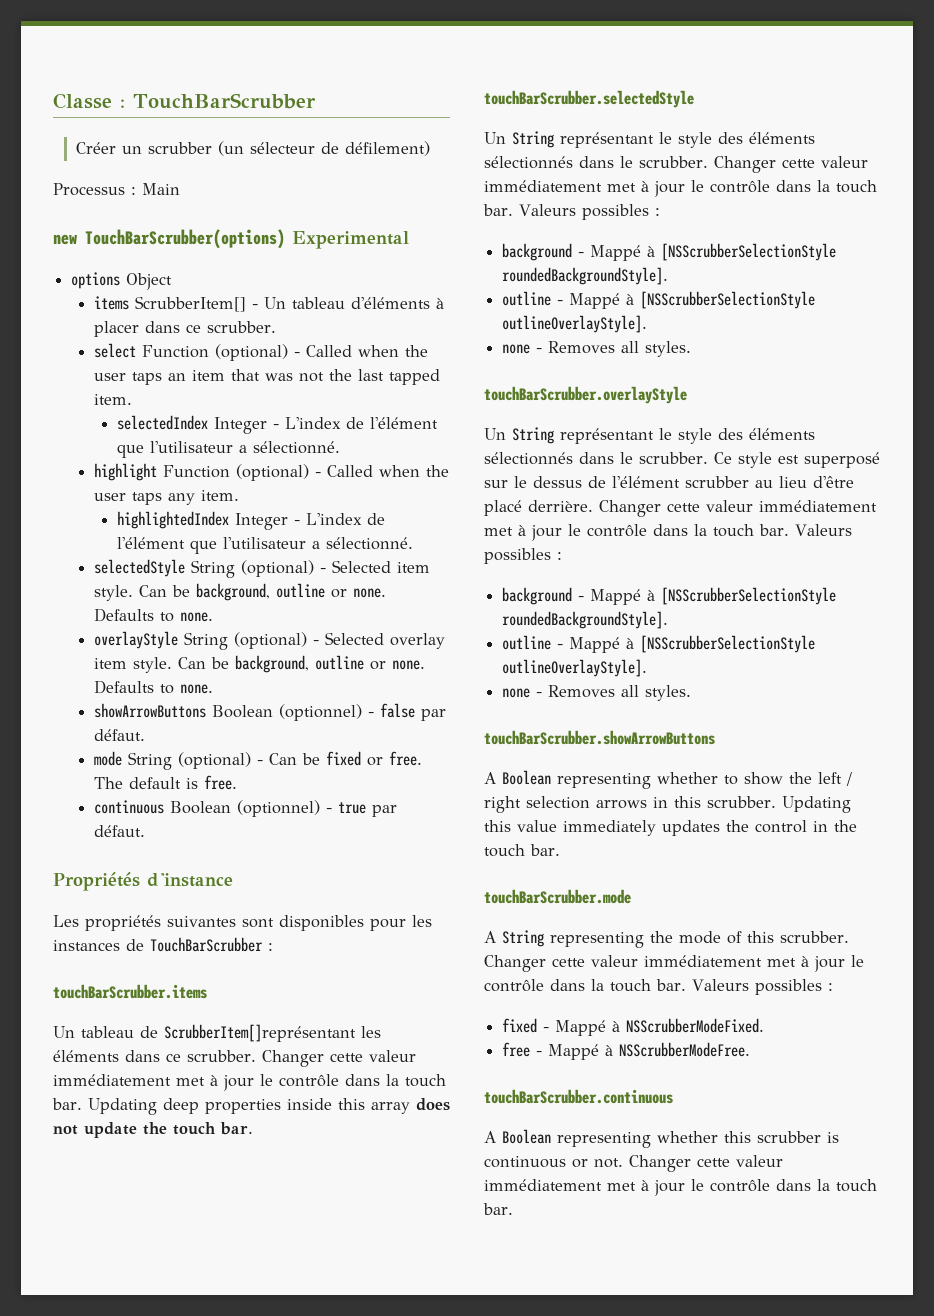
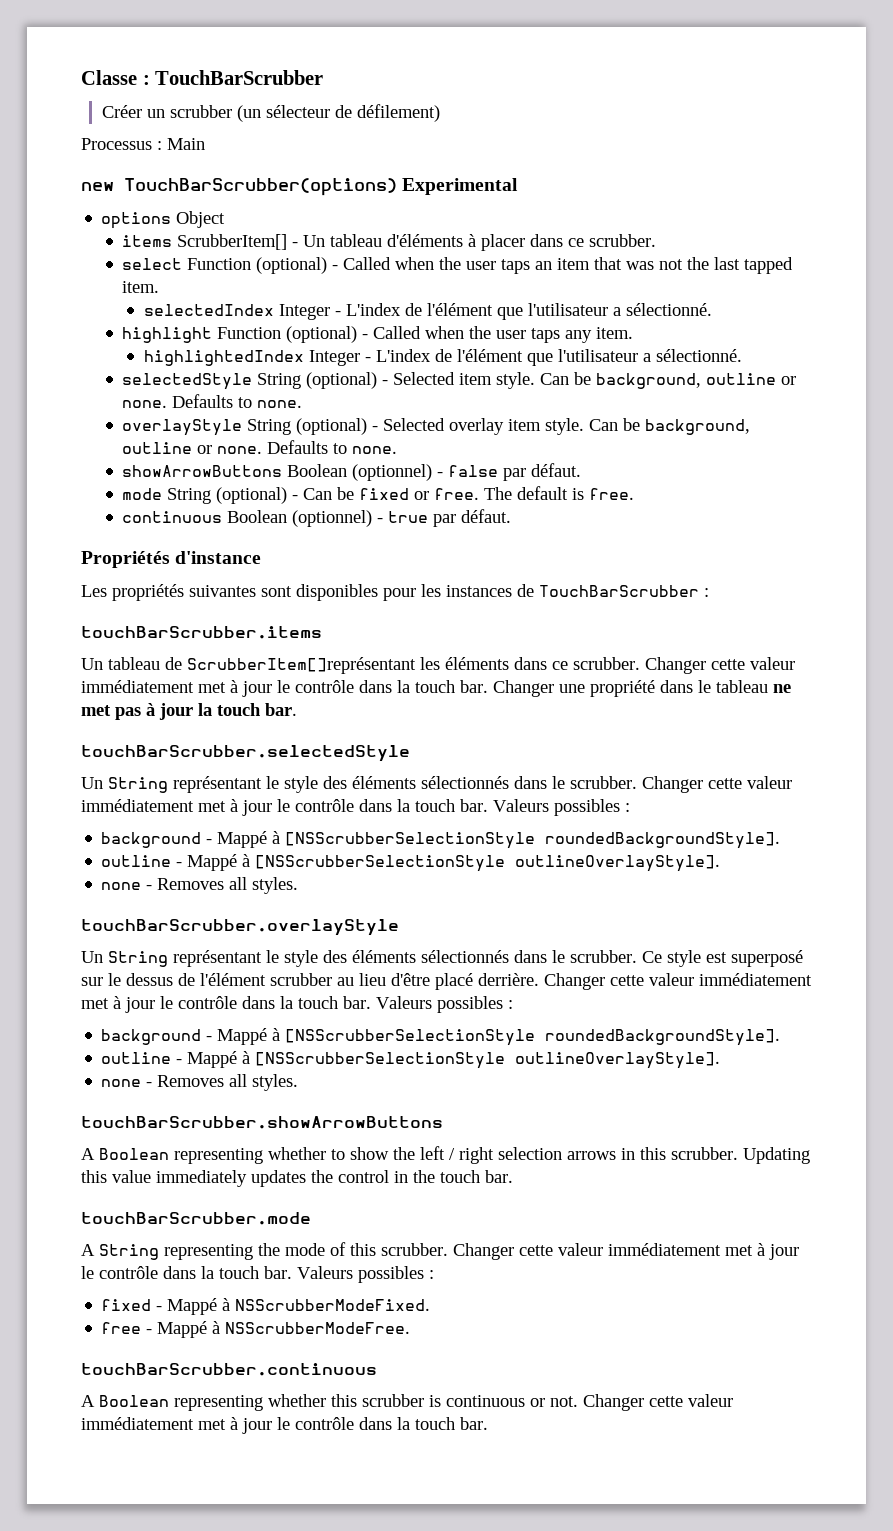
[87,1098,450,1115] [53,1122,167,1138] Updating deep properties inside this array does not update the -> [493,680,791,697] [81,703,212,720] Changer une propriété dans le tableau ne met pas à jour la

